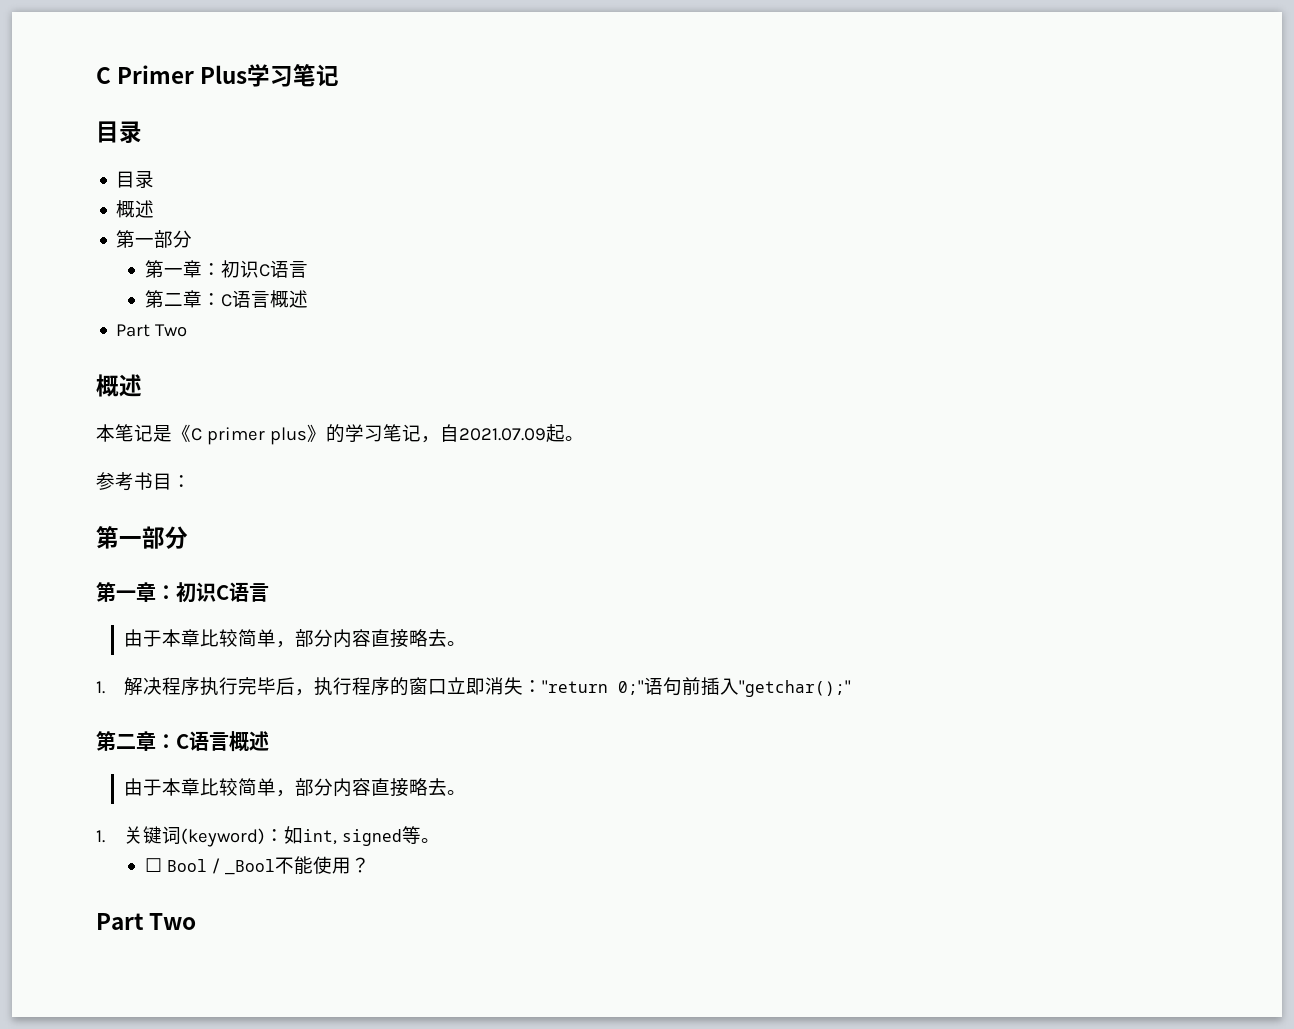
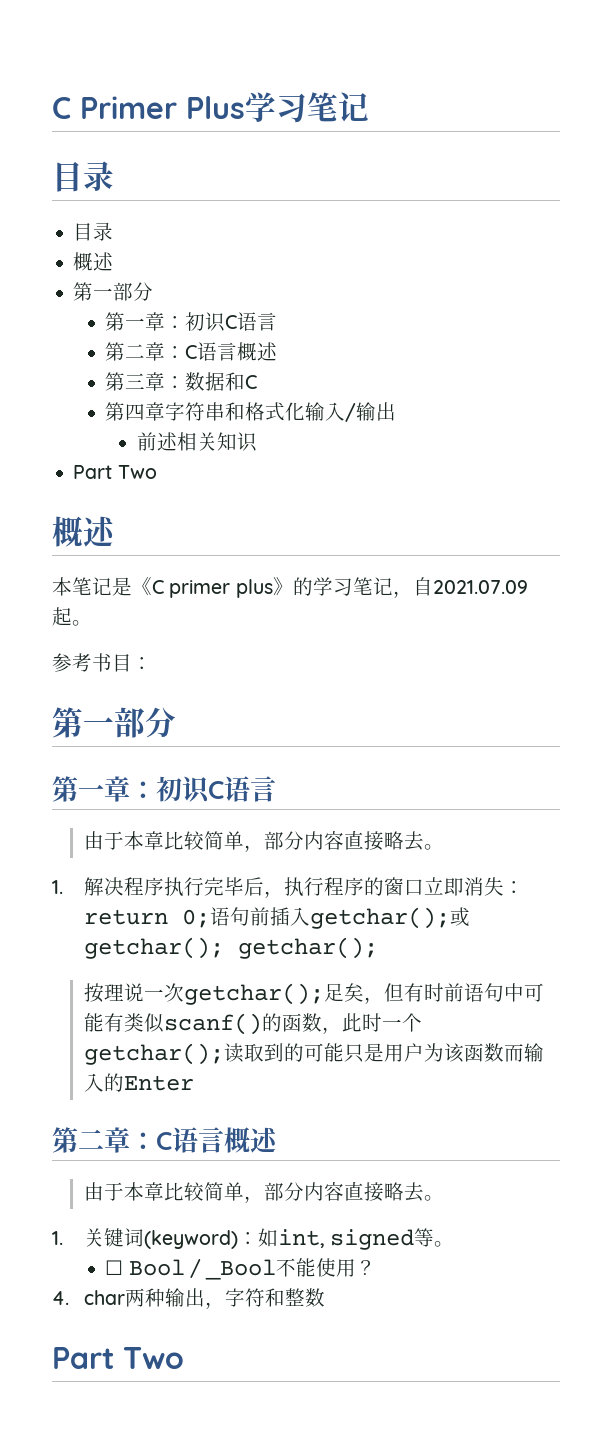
(308, 299) none -> [105,372,258,391] [105,402,397,422] [137,432,258,452] // 第三章：数据和C // 第四章字符串和格式化输入/输出 // 前述相关知识
[542,680,645,695] "return 0;" -> [83,909,210,928] return 0;
[739,680,852,697] "getchar();" -> [309,907,470,929] [83,937,378,959] [83,983,544,1005] [83,1013,422,1035] [83,1043,544,1065] [83,1073,194,1092] getchar();或getchar(); getchar(); // 按理说一次getchar();足矣，但有时前语句中可能有类似scanf()的函数，此时一个getchar();读取到的可能只是用户为该函数而输入的Enter
(370, 865) none -> [52,1288,325,1309] // 4. char两种输出，字符和整数

